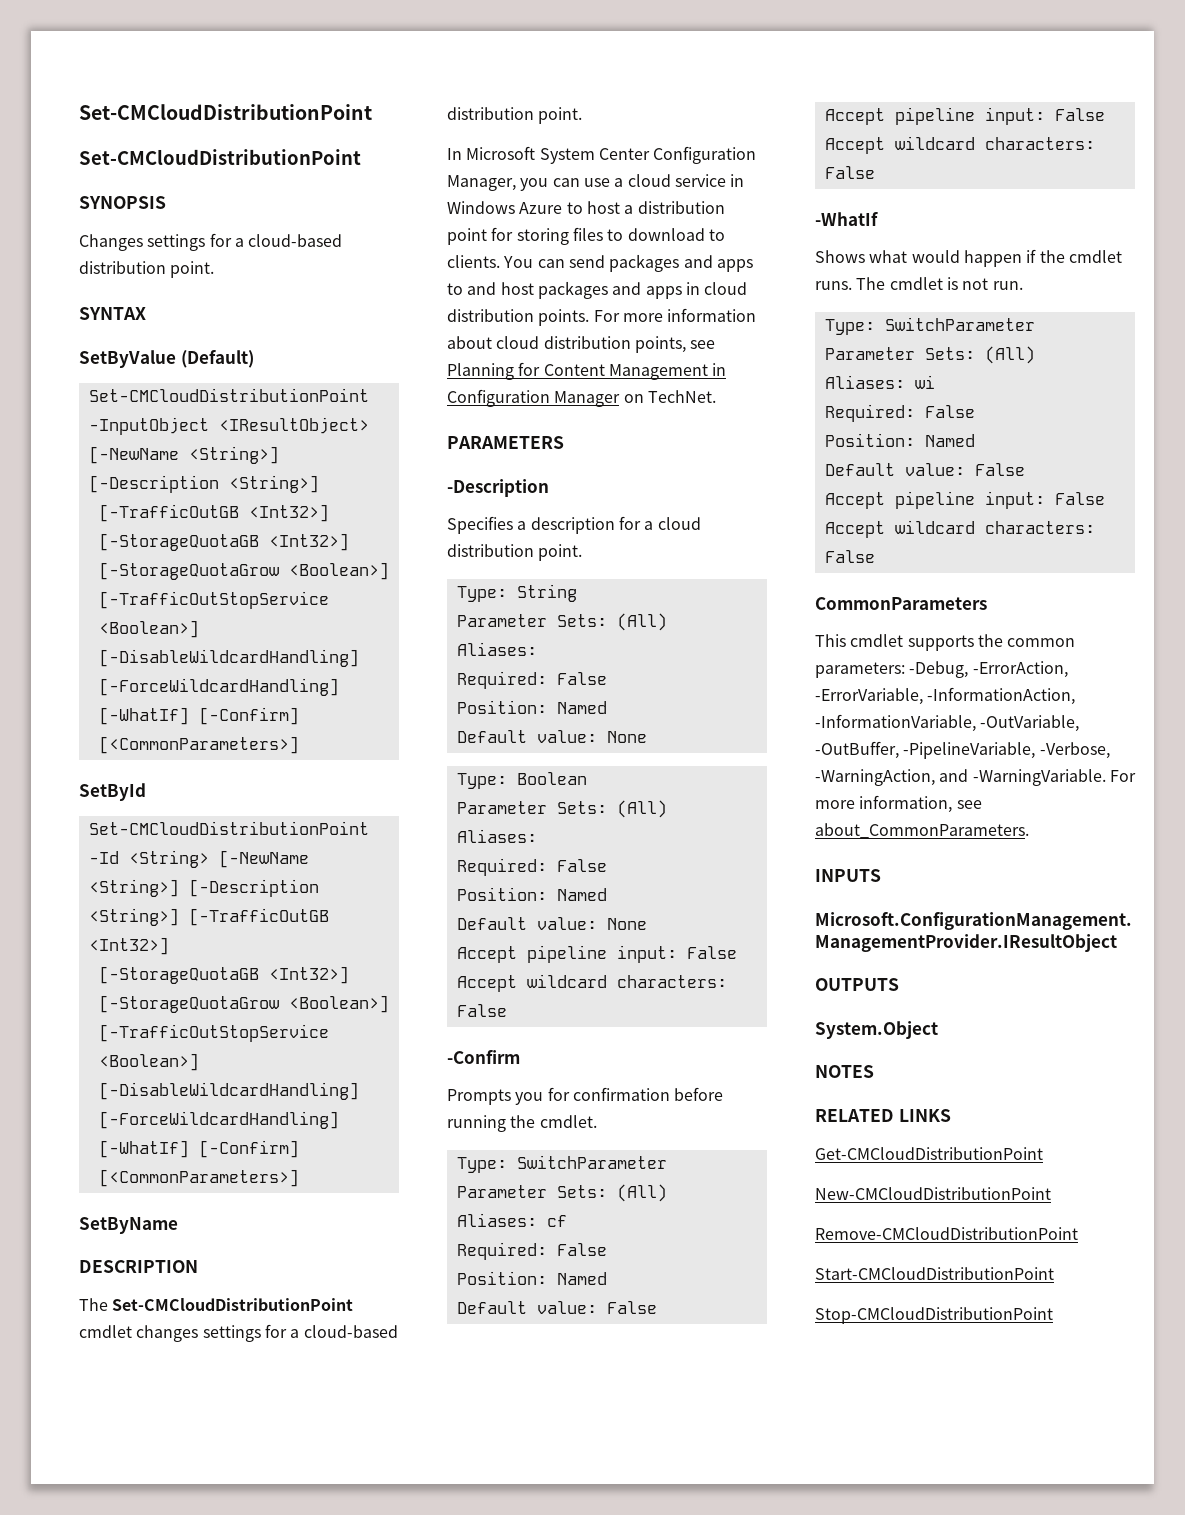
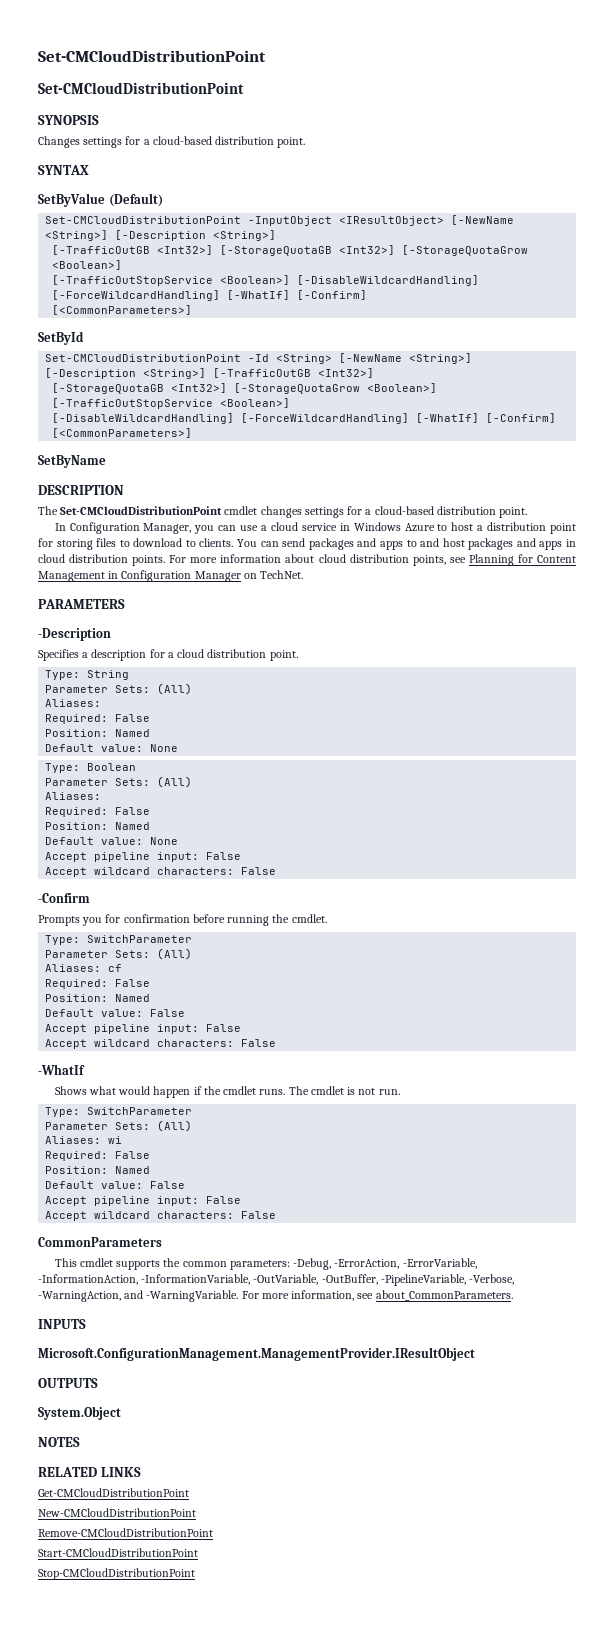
[466,146,650,164] Microsoft System Center -> (66, 527) none

